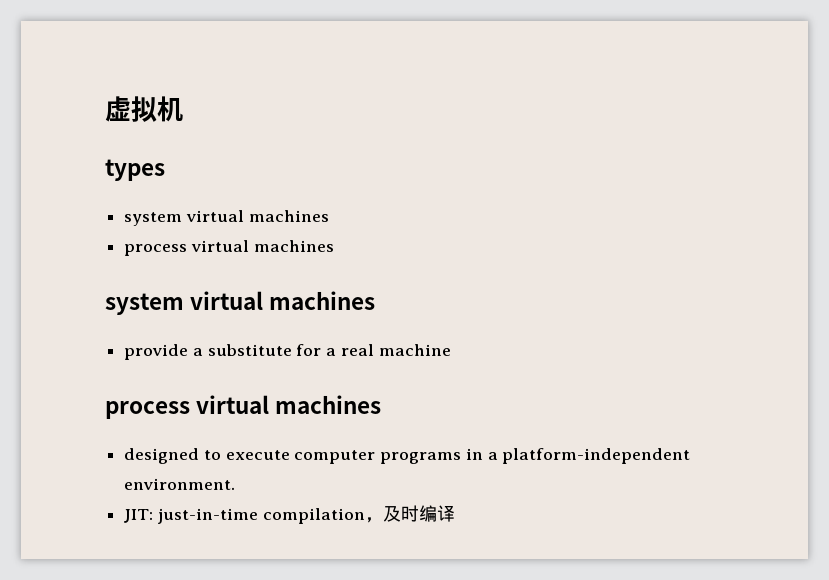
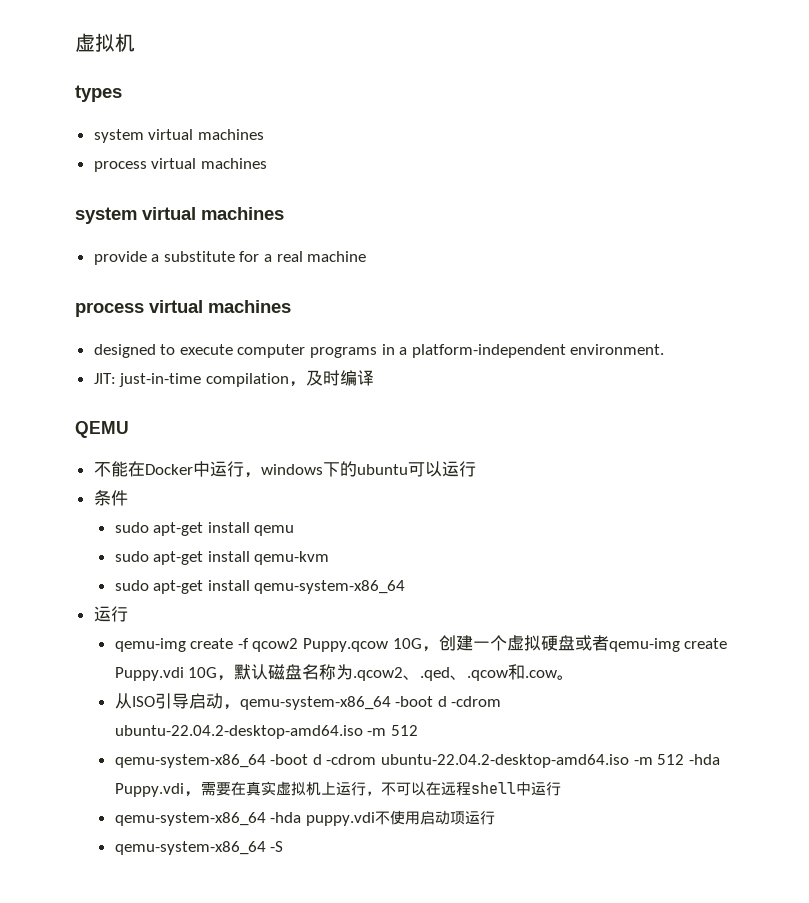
(455, 513) none -> [75,421,129,438] [93,461,476,478] [93,490,128,506] [114,522,295,536] [114,551,330,565] [114,580,406,594] [93,606,128,622] [114,635,728,652] [114,664,575,681] [114,693,502,710] [114,725,418,739] [114,754,720,768] [114,781,561,797] [114,810,495,826] [114,841,284,855] // QEMU // 不能在Docker中运行，windows下的ubuntu可以运行 // 条件 // sudo apt-get install qemu // sudo apt-get install qemu-kvm // sudo apt-get install qemu-system-x86_64 // 运行 // qemu-img create -f qcow2 Puppy.qcow 10G，创建一个虚拟硬盘或者qemu-img create Puppy.vdi 10G，默认磁盘名称为.qcow2、.qed、.qcow和.cow。 // 从ISO引导启动，qemu-system-x86_64 -boot d -cdrom ubuntu-22.04.2-desktop-amd64.iso -m 512 // qemu-system-x86_64 -boot d -cdrom ubuntu-22.04.2-desktop-amd64.iso -m 512 -hda Puppy.vdi，需要在真实虚拟机上运行，不可以在远程shell中运行 // qemu-system-x86_64 -hda puppy.vdi不使用启动项运行 // qemu-system-x86_64 -S

